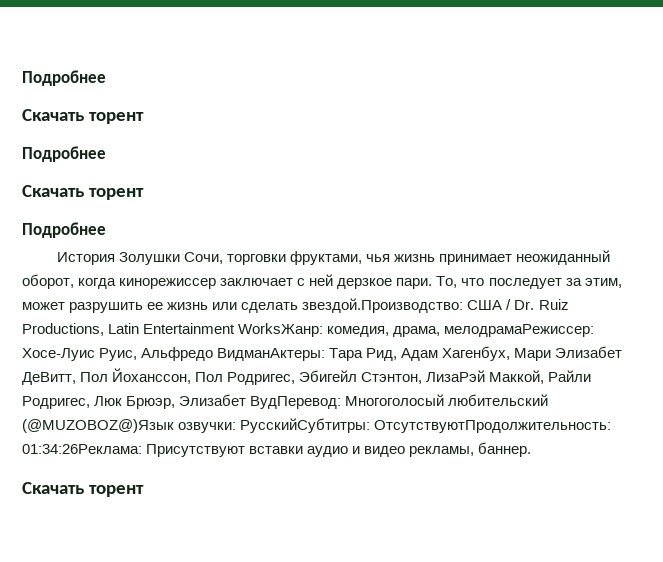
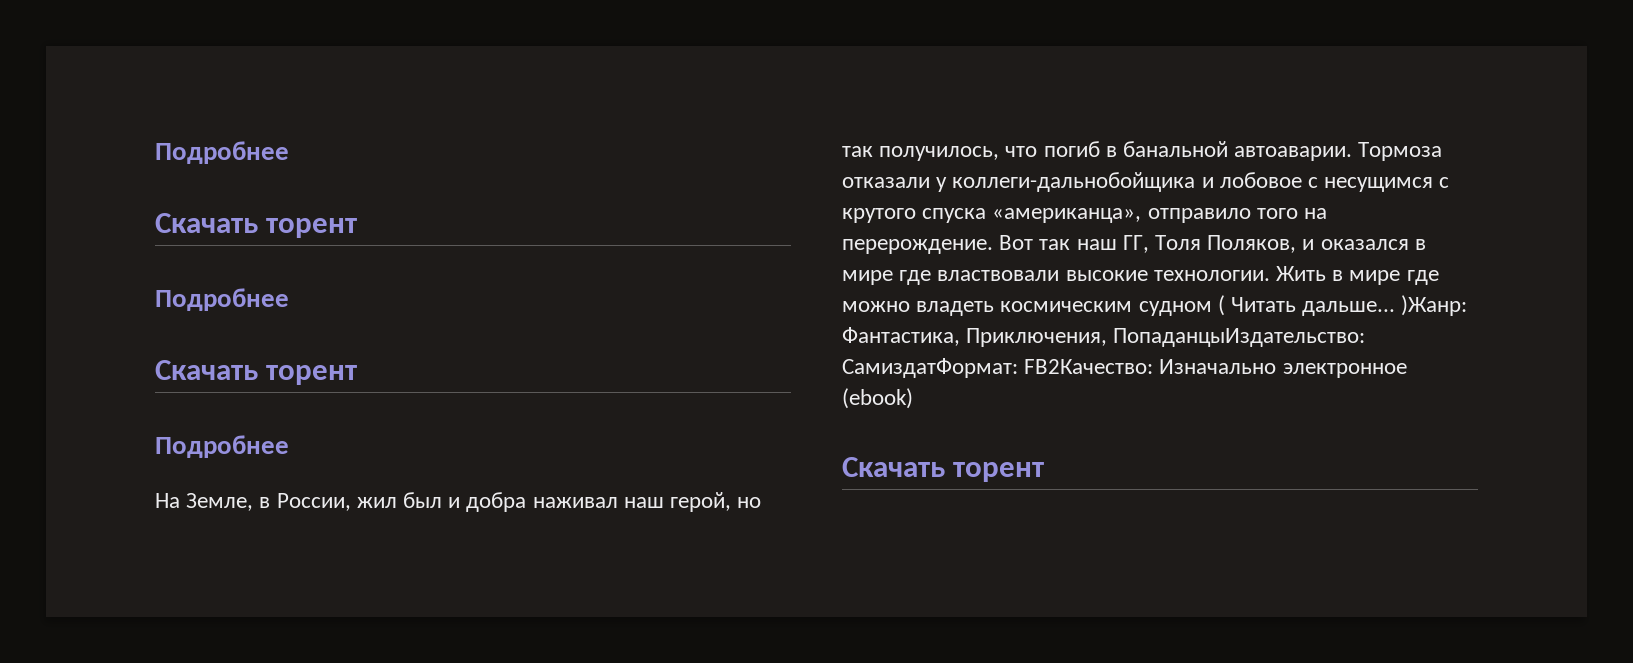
[56,250,611,265] [22,274,622,289] [22,298,569,313] [22,323,595,337] [22,346,623,361] [22,368,592,385] [22,394,549,409] [22,418,612,433] [22,442,532,457] История Золушки Сочи, торговки фруктами, чья жизнь принимает неожиданный оборот, когда кинорежиссер заключает с ней дерзкое пари. То, что последует за этим, может разрушить ее жизнь или сделать звездой.Производство: США / Dr. Ruiz Productions, Latin Entertainment WorksЖанр: комедия, драма, мелодрамаРежиссер: Хосе-Луис Руис, Альфредо ВидманАктеры: Тара Рид, Адам Хагенбух, Мари Элизабет ДеВитт, Пол Йоханссон, Пол Родригес, Эбигейл Стэнтон, ЛизаРэй Маккой, Райли Родригес, Люк Брюэр, Элизабет ВудПеревод: Многоголосый любительский (@MUZOBOZ@)Язык озвучки: РусскийСубтитры: ОтсутствуютПродолжительность: 01:34:26Реклама: Присутствуют вставки аудио и видео рекламы, баннер. -> [155,492,762,512] [842,141,1443,161] [842,172,1450,192] [842,208,1328,223] [842,235,1426,254] [842,266,1439,285] [842,295,1468,316] [842,327,1366,347] [842,358,1407,378] [842,388,913,409] На Земле, в России, жил был и добра наживал наш герой, но так получилось, что погиб в банальной автоаварии. Тормоза отказали у коллеги-дальнобойщика и лобовое с несущимся с крутого спуска «американца», отправило того на перерождение. Вот так наш ГГ, Толя Поляков, и оказался в мире где властвовали высокие технологии. Жить в мире где можно владеть космическим судном ( Читать дальше... )Жанр: Фантастика, Приключения, ПопаданцыИздательство: СамиздатФормат: FB2Качество: Изначально электронное (ebook)

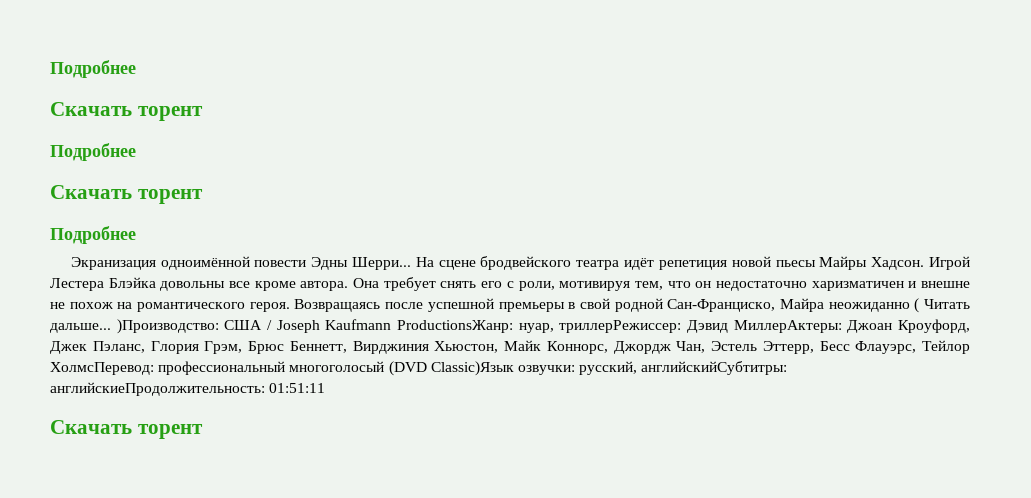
[155,492,762,512] [842,141,1443,161] [842,172,1450,192] [842,208,1328,223] [842,235,1426,254] [842,266,1439,285] [842,295,1468,316] [842,327,1366,347] [842,358,1407,378] [842,388,913,409] На Земле, в России, жил был и добра наживал наш герой, но так получилось, что погиб в банальной автоаварии. Тормоза отказали у коллеги-дальнобойщика и лобовое с несущимся с крутого спуска «американца», отправило того на перерождение. Вот так наш ГГ, Толя Поляков, и оказался в мире где властвовали высокие технологии. Жить в мире где можно владеть космическим судном ( Читать дальше... )Жанр: Фантастика, Приключения, ПопаданцыИздательство: СамиздатФормат: FB2Качество: Изначально электронное (ebook) -> [70,256,970,270] [50,277,971,291] [50,298,970,313] [50,319,970,334] [50,340,970,354] [50,361,788,376] [50,382,326,396] Экранизация одноимённой повести Эдны Шерри... На сцене бродвейского театра идёт репетиция новой пьесы Майры Хадсон. Игрой Лестера Блэйка довольны все кроме автора. Она требует снять его с роли, мотивируя тем, что он недостаточно харизматичен и внешне не похож на романтического героя. Возвращаясь после успешной премьеры в свой родной Сан-Франциско, Майра неожиданно ( Читать дальше... )Производство: США / Joseph Kaufmann ProductionsЖанр: нуар, триллерРежиссер: Дэвид МиллерАктеры: Джоан Кроуфорд, Джек Пэланс, Глория Грэм, Брюс Беннетт, Вирджиния Хьюстон, Майк Коннорс, Джордж Чан, Эстель Эттерр, Бесс Флауэрс, Тейлор ХолмсПеревод: профессиональный многоголосый (DVD Classic)Язык озвучки: русский, английскийСубтитры: английскиеПродолжительность: 01:51:11

